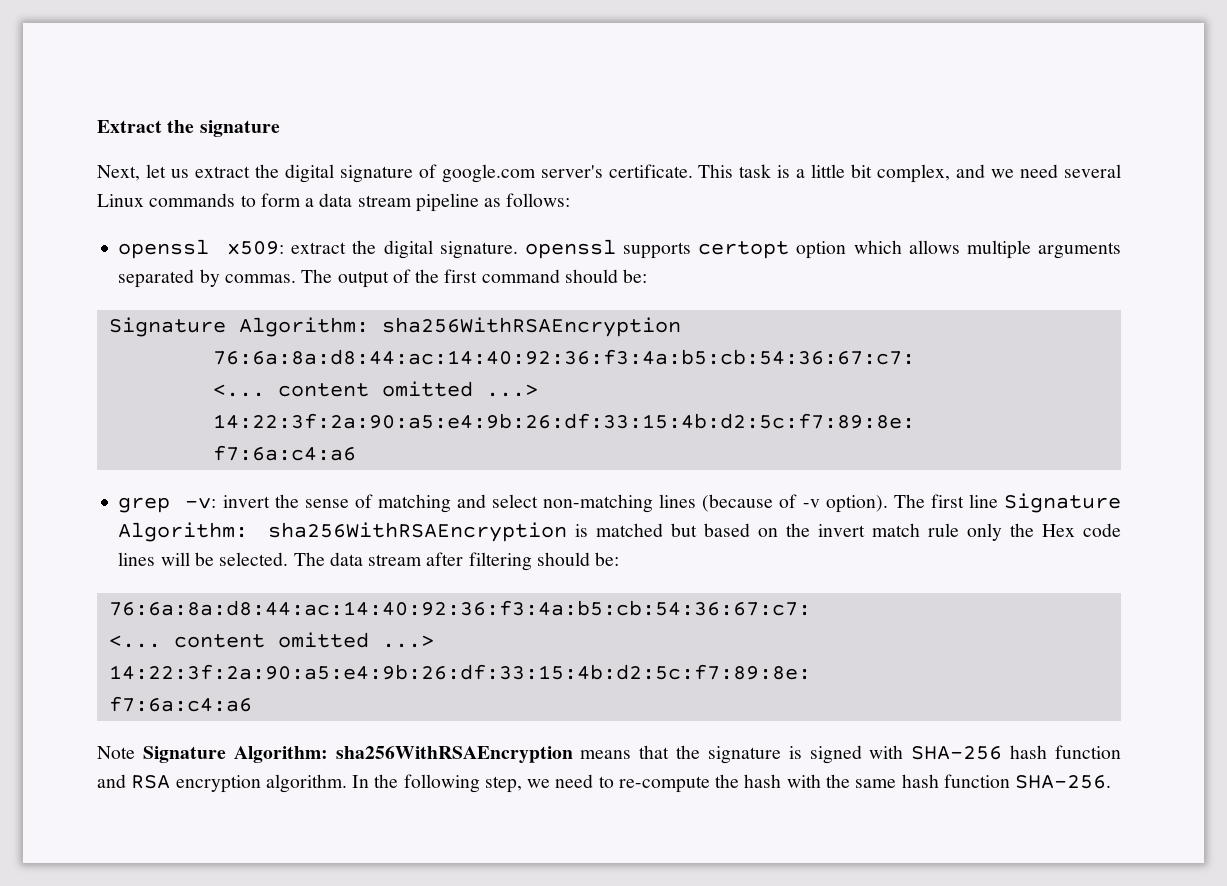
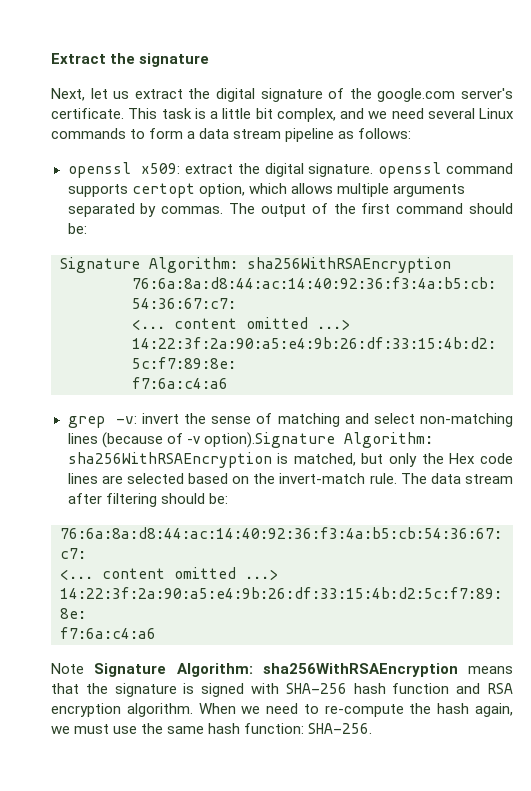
(437, 171) none -> [349,88,372,99] the
(616, 249) none -> [446,163,513,174] command
[796,241,847,259] option -> [198,183,245,197] option,
[825,493,1121,513] [118,522,960,542] option). The first line Signature Algorithm: sha256WithRSAEncryption is matched but based on the invert match rule -> [203,432,433,448] [67,452,384,468] option).Signature Algorithm: sha256WithRSAEncryption is matched, but
[160,552,289,566] will be selected. -> [101,473,397,484] are selected based on the invert-match rule.
[352,774,522,793] In the following step, -> [198,703,236,714] When
[786,774,821,788] with -> [474,703,513,717] [51,724,138,734] again, we must use
[943,774,1010,788] function -> [244,723,305,734] function:

